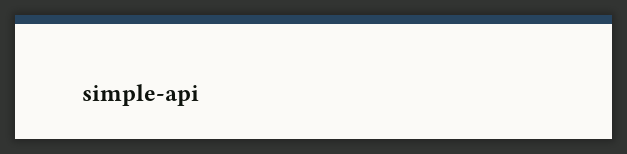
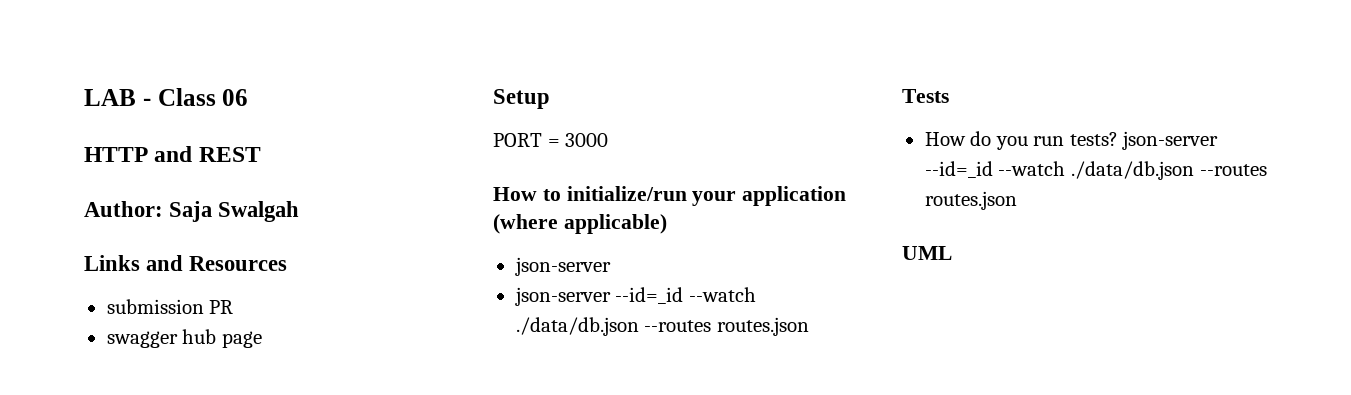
[82,84,199,106] simple-api -> [84,88,249,106] [84,146,261,162] [84,201,300,222] [84,255,288,271] [106,299,234,314] [106,329,262,348] [493,89,550,109] [493,133,609,147] [493,186,847,206] [493,214,667,234] [514,257,611,276] [514,287,756,306] [515,317,809,336] [902,89,949,103] [924,131,1219,150] [924,161,1267,180] [924,191,1017,210] [902,246,952,260] LAB - Class 06 // HTTP and REST // Author: Saja Swalgah // Links and Resources // submission PR // swagger hub page // Setup // PORT = 3000 // How to initialize/run your application (where applicable) // json-server // json-server --id=_id --watch ./data/db.json --routes routes.json // Tests // How do you run tests? json-server --id=_id --watch ./data/db.json --routes routes.json // UML

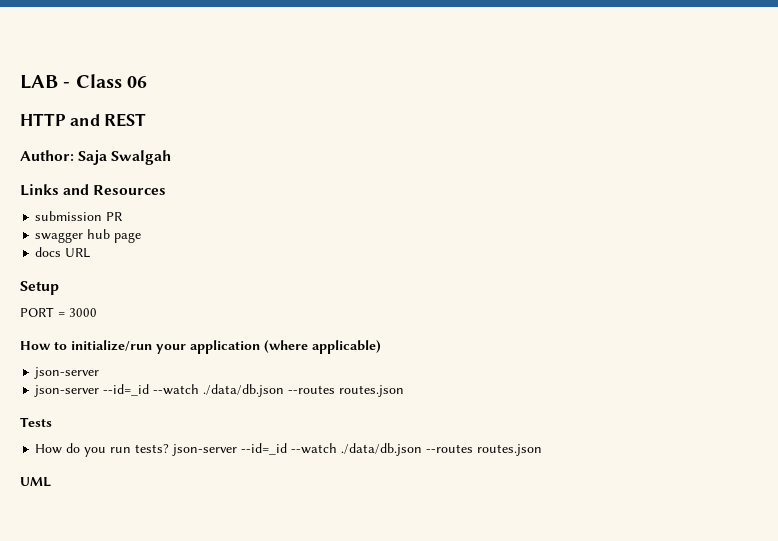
(262, 339) none -> [35,247,91,258] // docs URL

